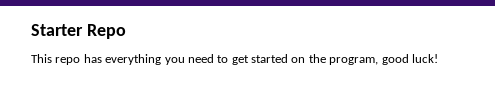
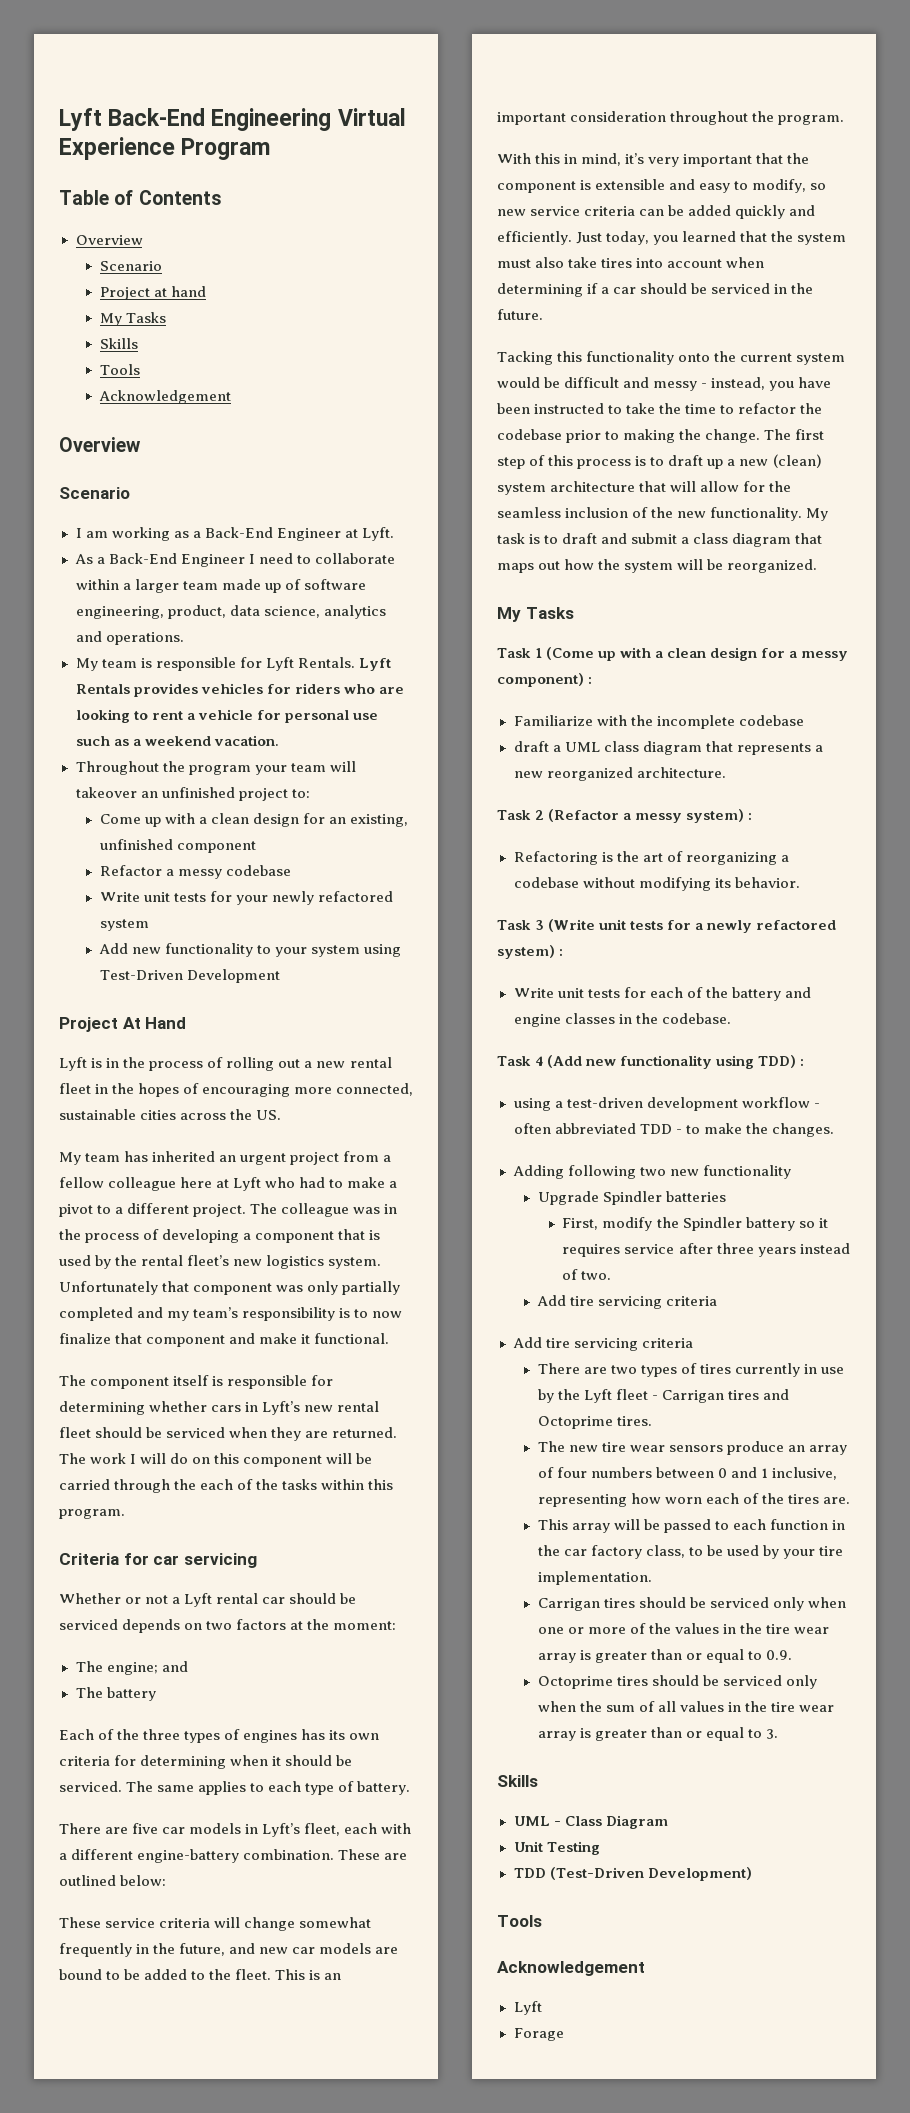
[31,24,126,39] [31,54,438,65] Starter Repo // This repo has everything you need to get started on the program, good luck! -> [59,108,406,131] [59,137,271,160] [59,190,222,205] [75,235,143,245] [99,261,162,271] [99,286,207,300] [99,312,167,326] [99,338,138,349] [99,364,140,375] [98,390,231,404] [59,437,141,452] [59,487,130,499] [75,527,394,541] [74,553,395,567] [75,579,366,593] [75,605,386,619] [75,631,184,645] [75,657,391,671] [75,683,404,697] [75,709,378,723] [75,735,279,746] [75,761,356,775] [75,787,310,801] [99,813,409,827] [99,839,257,853] [99,865,292,879] [99,891,394,905] [99,919,149,931] [98,943,402,957] [99,969,281,983] [59,1017,187,1032] [59,1057,392,1071] [59,1083,414,1097] [59,1109,282,1120] [59,1151,392,1165] [59,1177,398,1191] [59,1203,398,1217] [59,1229,381,1243] [59,1255,382,1269] [59,1281,401,1295] [59,1307,403,1321] [59,1333,390,1347] [59,1375,334,1389] [59,1401,380,1415] [59,1427,398,1441] [59,1453,373,1467] [59,1479,394,1493] [59,1509,125,1519] [59,1553,257,1568] [59,1593,357,1607] [59,1619,397,1633] [75,1661,188,1675] [75,1687,156,1701] [59,1729,380,1743] [59,1755,353,1769] [59,1781,411,1795] [59,1823,412,1837] [59,1849,408,1863] [59,1875,167,1886] [59,1917,372,1931] [59,1943,399,1957] [59,1969,342,1980] [497,111,845,125] [497,153,810,167] [497,179,827,193] [497,205,816,219] [497,231,847,245] [497,257,765,268] [497,283,814,297] [497,309,543,320] [497,351,846,365] [497,377,832,391] [497,403,823,414] [497,429,825,443] [497,454,822,469] [497,481,792,495] [497,507,829,521] [497,533,823,547] [497,559,818,573] [497,607,574,622] [497,647,849,661] [497,673,593,687] [513,715,804,729] [513,741,823,755] [513,767,726,781] [497,809,753,823] [513,851,789,865] [513,877,800,891] [497,919,837,933] [497,945,564,959] [513,987,811,1001] [513,1013,731,1027] [497,1055,805,1069] [513,1097,820,1111] [513,1123,834,1137] [512,1165,791,1179] [537,1191,727,1205] [562,1217,828,1231] [562,1243,850,1257] [562,1269,612,1280] [536,1295,718,1309] [512,1337,693,1351] [537,1363,845,1377] [537,1389,790,1403] [537,1416,653,1429] [537,1441,848,1455] [537,1467,838,1480] [537,1493,851,1507] [537,1519,846,1533] [537,1545,844,1559] [537,1571,652,1585] [537,1597,847,1611] [537,1623,830,1634] [537,1649,793,1663] [537,1675,818,1689] [537,1701,835,1712] [537,1727,779,1741] [497,1775,538,1787] [513,1815,668,1829] [513,1841,600,1855] [513,1867,752,1881] [497,1915,542,1927] [497,1961,645,1976] [513,2001,542,2015] [513,2028,564,2041] Lyft Back-End Engineering Virtual Experience Program // Table of Contents // Overview // Scenario // Project at hand // My Tasks // Skills // Tools // Acknowledgement // Overview // Scenario // I am working as a Back-End Engineer at Lyft. // As a Back-End Engineer I need to collaborate within a larger team made up of software engineering, product, data science, analytics and operations. // My team is responsible for Lyft Rentals. Lyft Rentals provides vehicles for riders who are looking to rent a vehicle for personal use such as a weekend vacation. // Throughout the program your team will takeover an unfinished project to: // Come up with a clean design for an existing, unfinished component // Refactor a messy codebase // Write unit tests for your newly refactored system // Add new functionality to your system using Test-Driven Development // Project At Hand // Lyft is in the process of rolling out a new rental fleet in the hopes of encouraging more connected, sustainable cities across the US. // My team has inherited an urgent project from a fellow colleague here at Lyft who had to make a pivot to a different project. The colleague was in the process of developing a component that is used by the rental fleet’s new logistics system. Unfortunately that component was only partially completed and my team’s responsibility is to now finalize that component and make it functional. // The component itself is responsible for determining whether cars in Lyft’s new rental fleet should be serviced when they are returned. The work I will do on this component will be carried through the each of the tasks within this program. // Criteria for car servicing // Whether or not a Lyft rental car should be serviced depends on two factors at the moment: // The engine; and // The battery // Each of the three types of engines has its own criteria for determining when it should be serviced. The same applies to each type of battery. // There are five car models in Lyft’s fleet, each with a different engine-battery combination. These are outlined below: // These service criteria will change somewhat frequently in the future, and new car models are bound to be added to the fleet. This is an important consideration throughout the program. // With this in mind, it’s very important that the component is extensible and easy to modify, so new service criteria can be added quickly and efficiently. Just today, you learned that the system must also take tires into account when determining if a car should be serviced in the future. // Tacking this functionality onto the current system would be difficult and messy - instead, you have been instructed to take the time to refactor the codebase prior to making the change. The first step of this process is to draft up a new (clean) system architecture that will allow for the seamless inclusion of the new functionality. My task is to draft and submit a class diagram that maps out how the system will be reorganized. // My Tasks // Task 1 (Come up with a clean design for a messy component) : // Familiarize with the incomplete codebase // draft a UML class diagram that represents a new reorganized architecture. // Task 2 (Refactor a messy system) : // Refactoring is the art of reorganizing a codebase without modifying its behavior. // Task 3 (Write unit tests for a newly refactored system) : // Write unit tests for each of the battery and engine classes in the codebase. // Task 4 (Add new functionality using TDD) : // using a test-driven development workflow - often abbreviated TDD - to make the changes. // Adding following two new functionality // Upgrade Spindler batteries // First, modify the Spindler battery so it requires service after three years instead of two. // Add tire servicing criteria // Add tire servicing criteria // There are two types of tires currently in use by the Lyft fleet - Carrigan tires and Octoprime tires. // The new tire wear sensors produce an array of four numbers between 0 and 1 inclusive, representing how worn each of the tires are. // This array will be passed to each function in the car factory class, to be used by your tire implementation. // Carrigan tires should be serviced only when one or more of the values in the tire wear array is greater than or equal to 0.9. // Octoprime tires should be serviced only when the sum of all values in the tire wear array is greater than or equal to 3. // Skills // UML - Class Diagram // Unit Testing // TDD (Test-Driven Development) // Tools // Acknowledgement // Lyft // Forage

